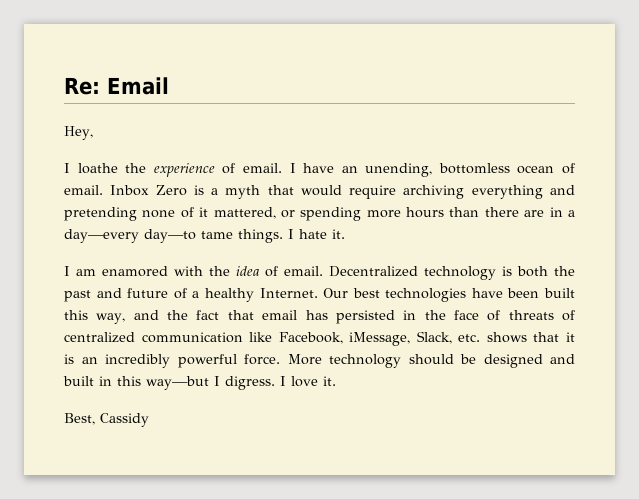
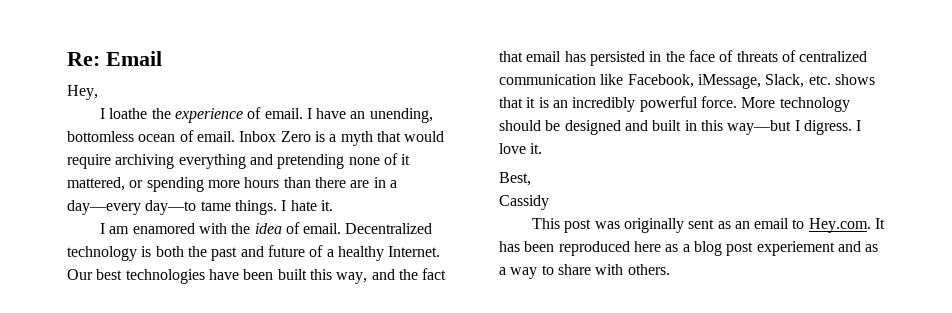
(95, 419) none -> (531, 179) //
(149, 420) none -> [531,218,886,233] [499,241,879,256] [499,264,670,279] // This post was originally sent as an email to Hey.com. It has been reproduced here as a blog post experiement and as a way to share with others.

